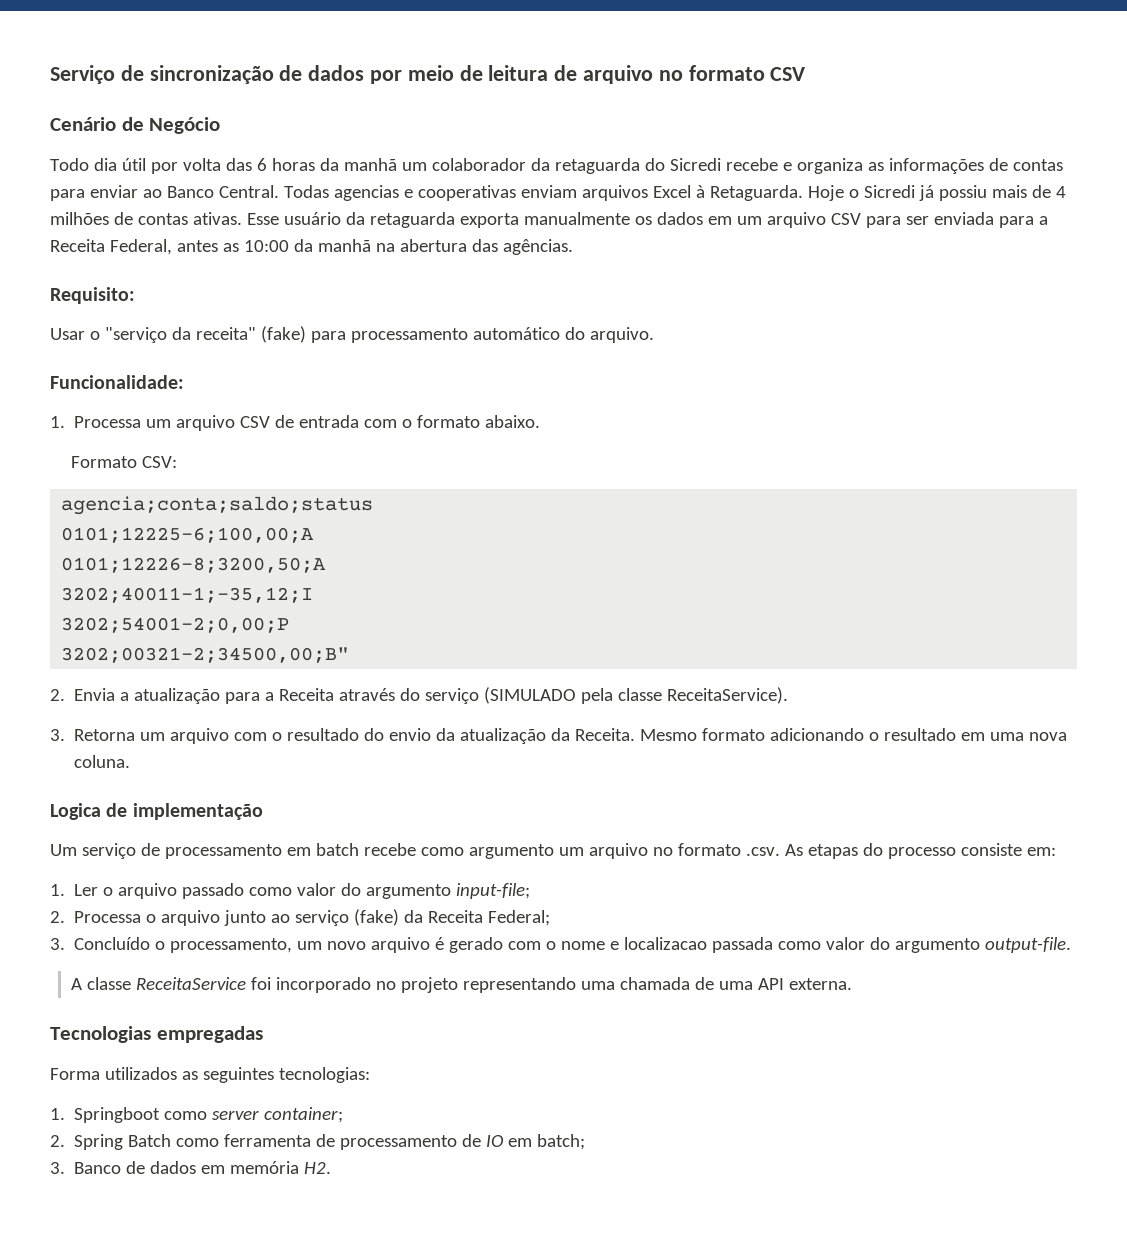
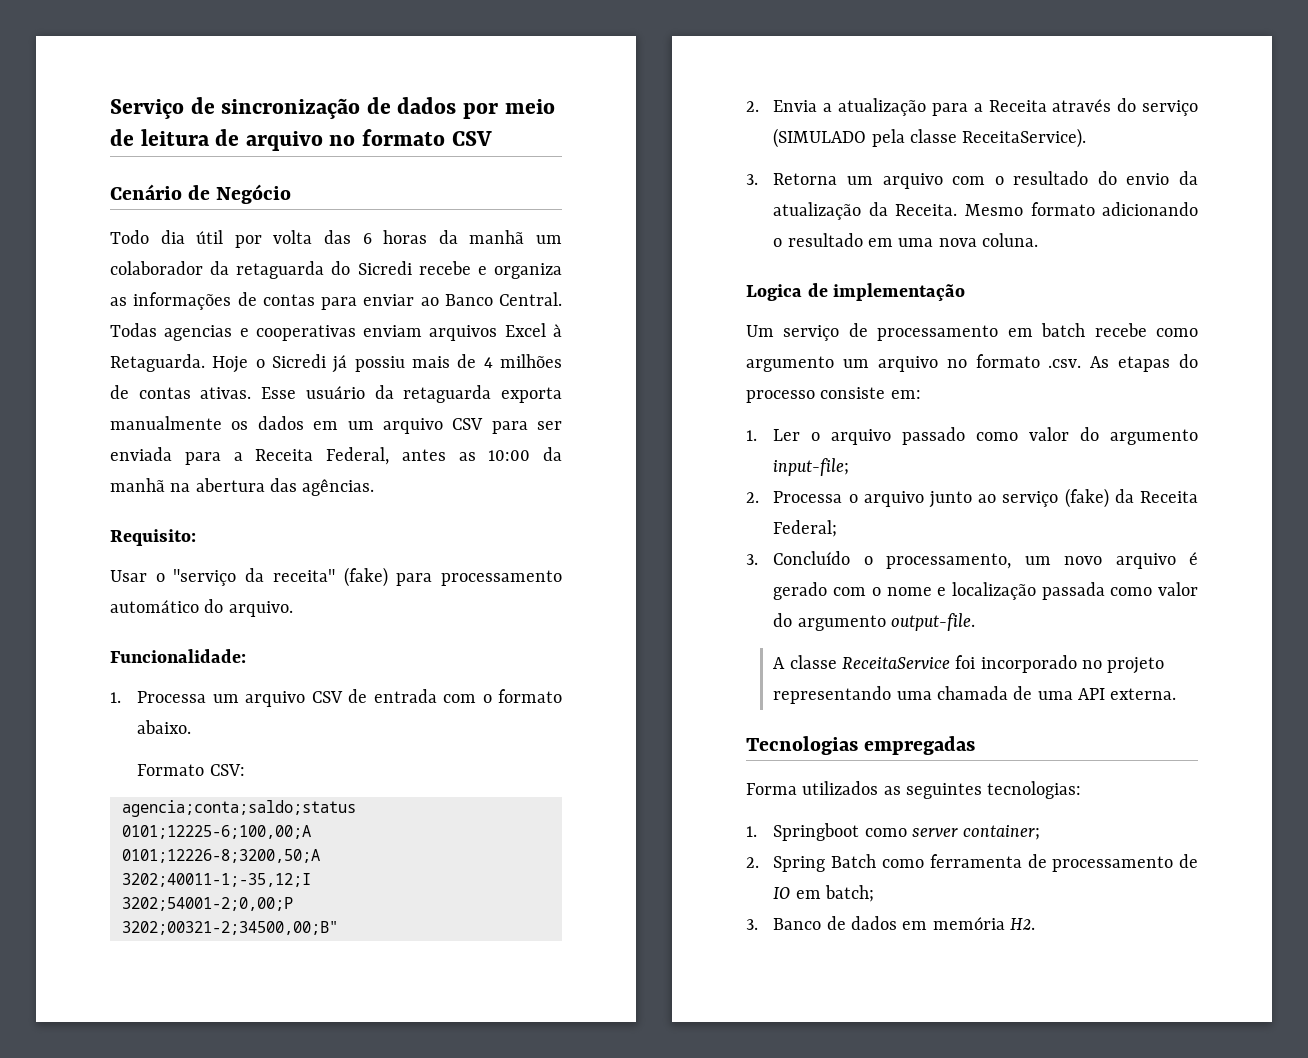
[624,937,708,950] localizacao -> [951,582,1036,600] localização

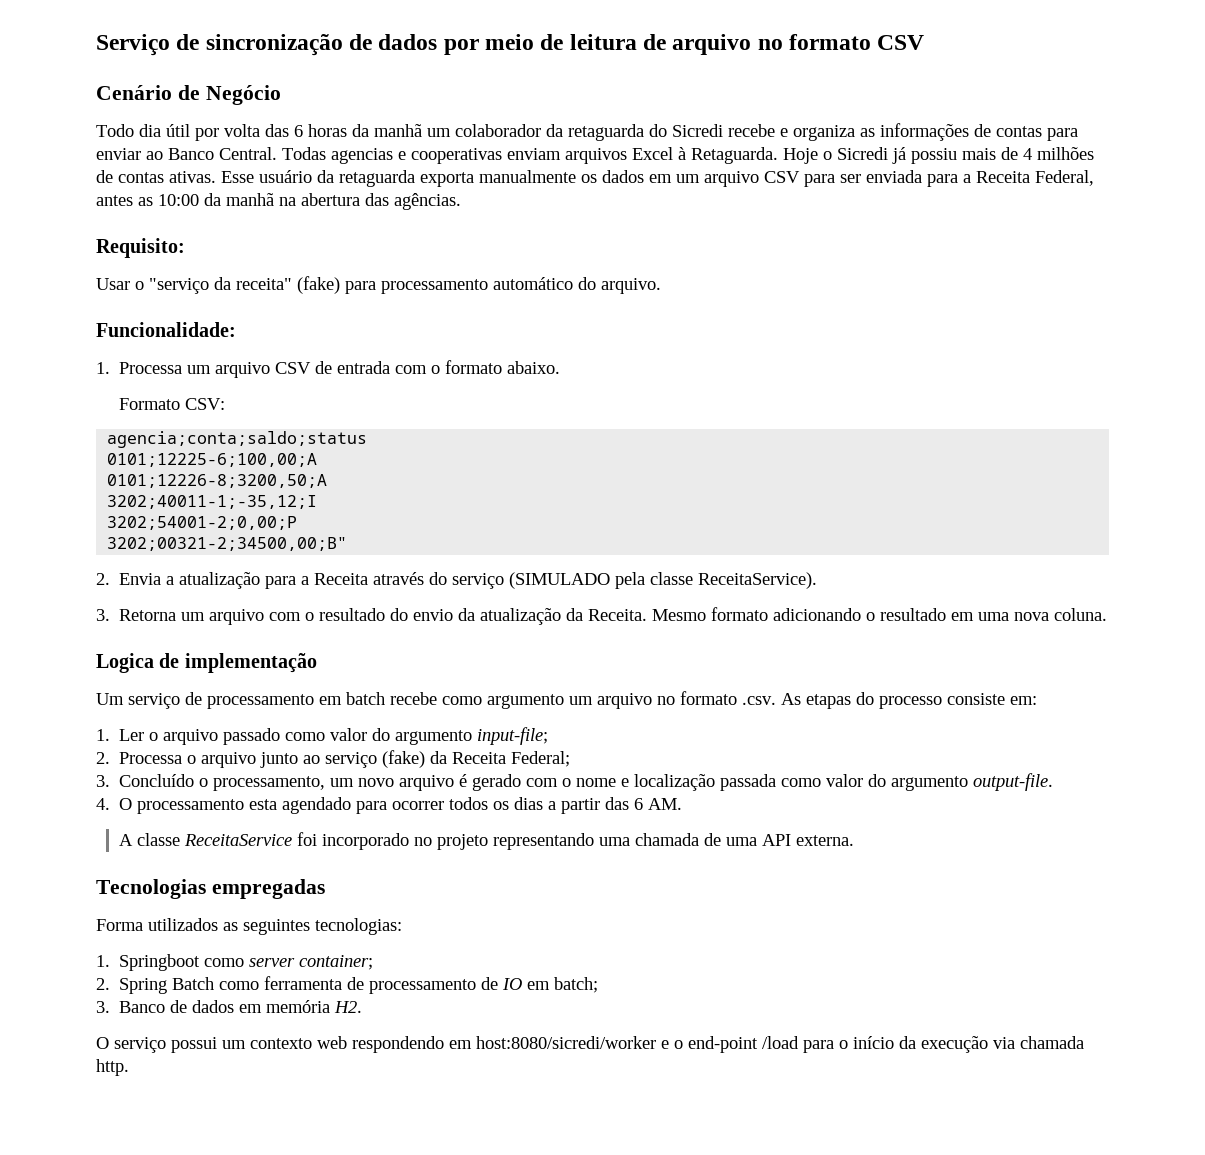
(976, 622) none -> [96,797,683,814] // 4. O processamento esta agendado para ocorrer todos os dias a partir das 6 AM.
(1035, 924) none -> [96,1036,1084,1053] [96,1059,129,1076] // O serviço possui um contexto web respondendo em host:8080/sicredi/worker e o end-point /load para o início da execução via chamada http.

